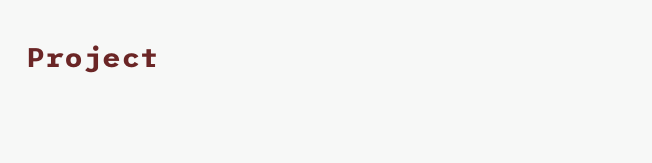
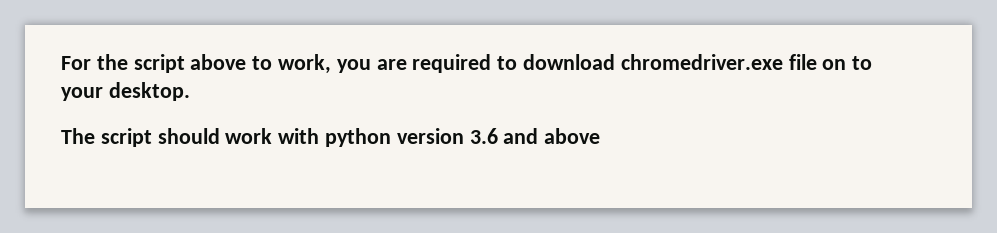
[26,45,159,73] Project -> [61,54,873,74] [61,82,190,101] [61,128,601,147] For the script above to work, you are required to download chromedriver.exe file on to your desktop. // The script should work with python version 3.6 and above

